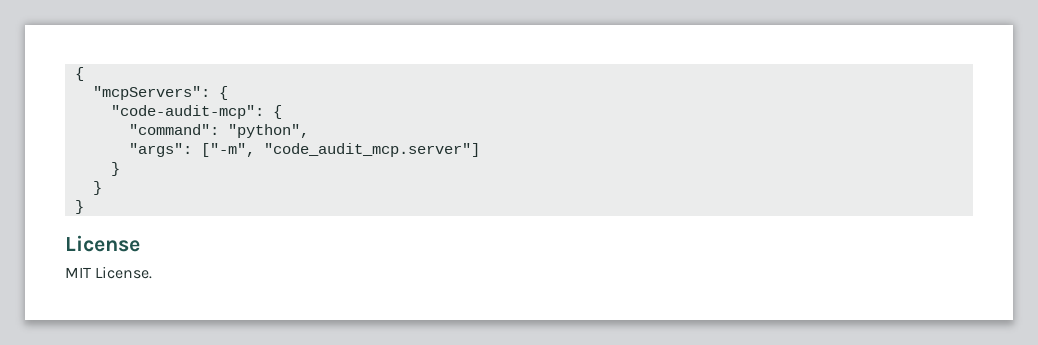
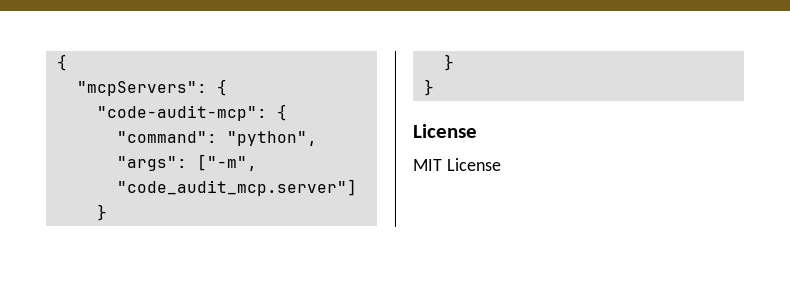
[95,266,153,279] License. -> [446,158,501,171] License

